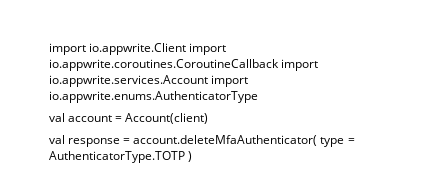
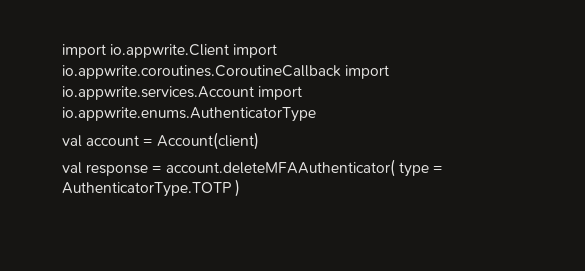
[133,135,318,146] account.deleteMfaAuthenticator( -> [165,159,395,177] account.deleteMFAAuthenticator(

